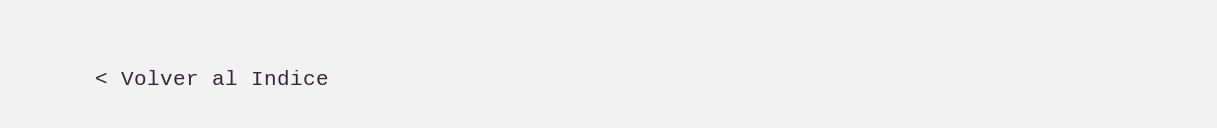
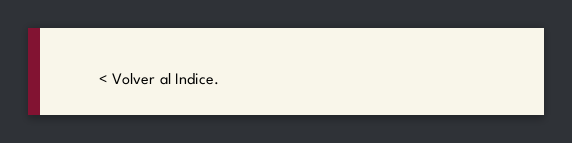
[251,70,329,85] Indice -> [174,73,219,85] Indice.

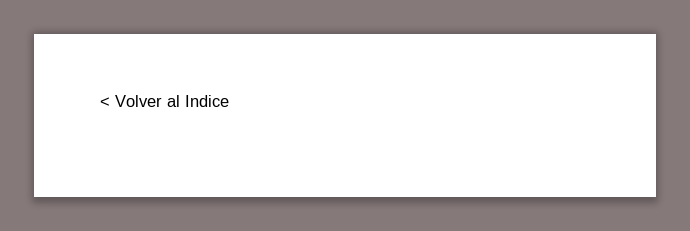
[174,73,219,85] Indice. -> [185,95,229,107] Indice

